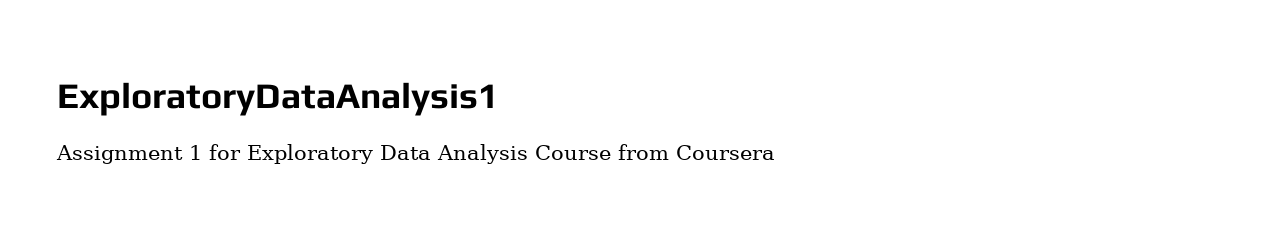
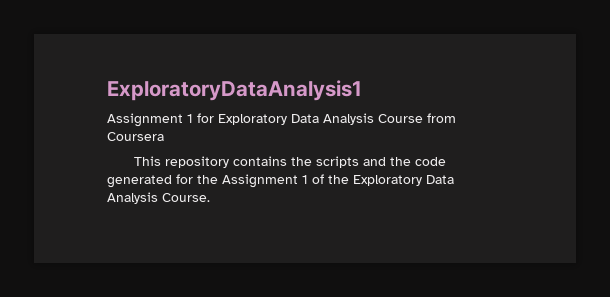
(775, 152) none -> [134,156,447,168] [107,174,454,188] [107,192,210,204] // This repository contains the scripts and the code generated for the Assignment 1 of the Exploratory Data Analysis Course.

